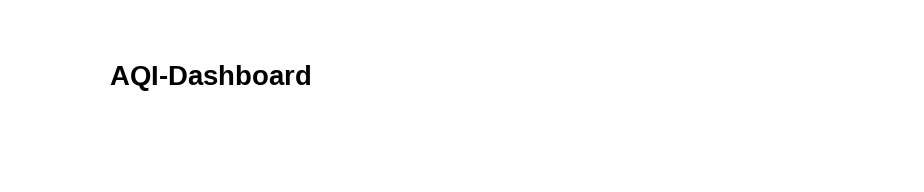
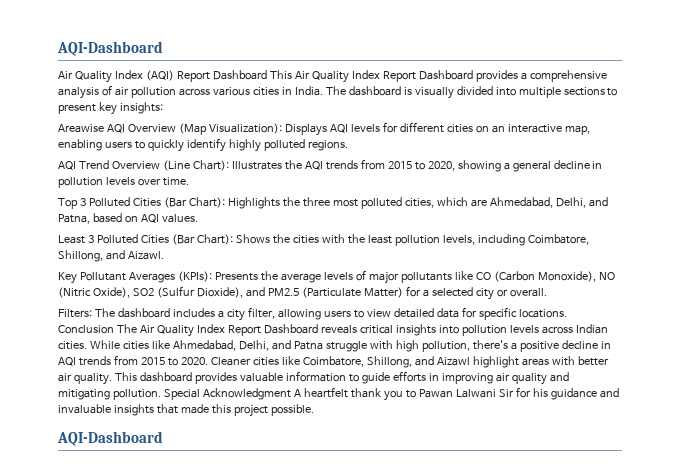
[110,65,312,91] AQI-Dashboard -> [57,41,163,56] [58,70,607,83] [58,85,618,99] [58,102,163,115] [58,122,590,136] [58,138,348,152] [58,159,603,172] [58,177,189,188] [58,197,608,209] [58,213,198,224] [58,234,589,246] [58,250,164,262] [58,270,615,284] [58,286,547,300] [58,307,567,321] [58,324,608,337] [58,340,611,352] [58,355,609,368] [58,371,569,385] [58,387,619,401] [58,404,314,417] [57,431,163,446] AQI-Dashboard // Air Quality Index (AQI) Report Dashboard This Air Quality Index Report Dashboard provides a comprehensive analysis of air pollution across various cities in India. The dashboard is visually divided into multiple sections to present key insights: // Areawise AQI Overview (Map Visualization): Displays AQI levels for different cities on an interactive map, enabling users to quickly identify highly polluted regions. // AQI Trend Overview (Line Chart): Illustrates the AQI trends from 2015 to 2020, showing a general decline in pollution levels over time. // Top 3 Polluted Cities (Bar Chart): Highlights the three most polluted cities, which are Ahmedabad, Delhi, and Patna, based on AQI values. // Least 3 Polluted Cities (Bar Chart): Shows the cities with the least pollution levels, including Coimbatore, Shillong, and Aizawl. // Key Pollutant Averages (KPIs): Presents the average levels of major pollutants like CO (Carbon Monoxide), NO (Nitric Oxide), SO2 (Sulfur Dioxide), and PM2.5 (Particulate Matter) for a selected city or overall. // Filters: The dashboard includes a city filter, allowing users to view detailed data for specific locations. Conclusion The Air Quality Index Report Dashboard reveals critical insights into pollution levels across Indian cities. While cities like Ahmedabad, Delhi, and Patna struggle with high pollution, there's a positive decline in AQI trends from 2015 to 2020. Cleaner cities like Coimbatore, Shillong, and Aizawl highlight areas with better air quality. This dashboard provides valuable information to guide efforts in improving air quality and mitigating pollution. Special Acknowledgment A heartfelt thank you to Pawan Lalwani Sir for his guidance and invaluable insights that made this project possible. // AQI-Dashboard

